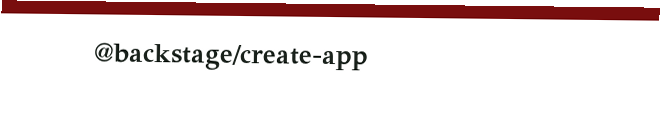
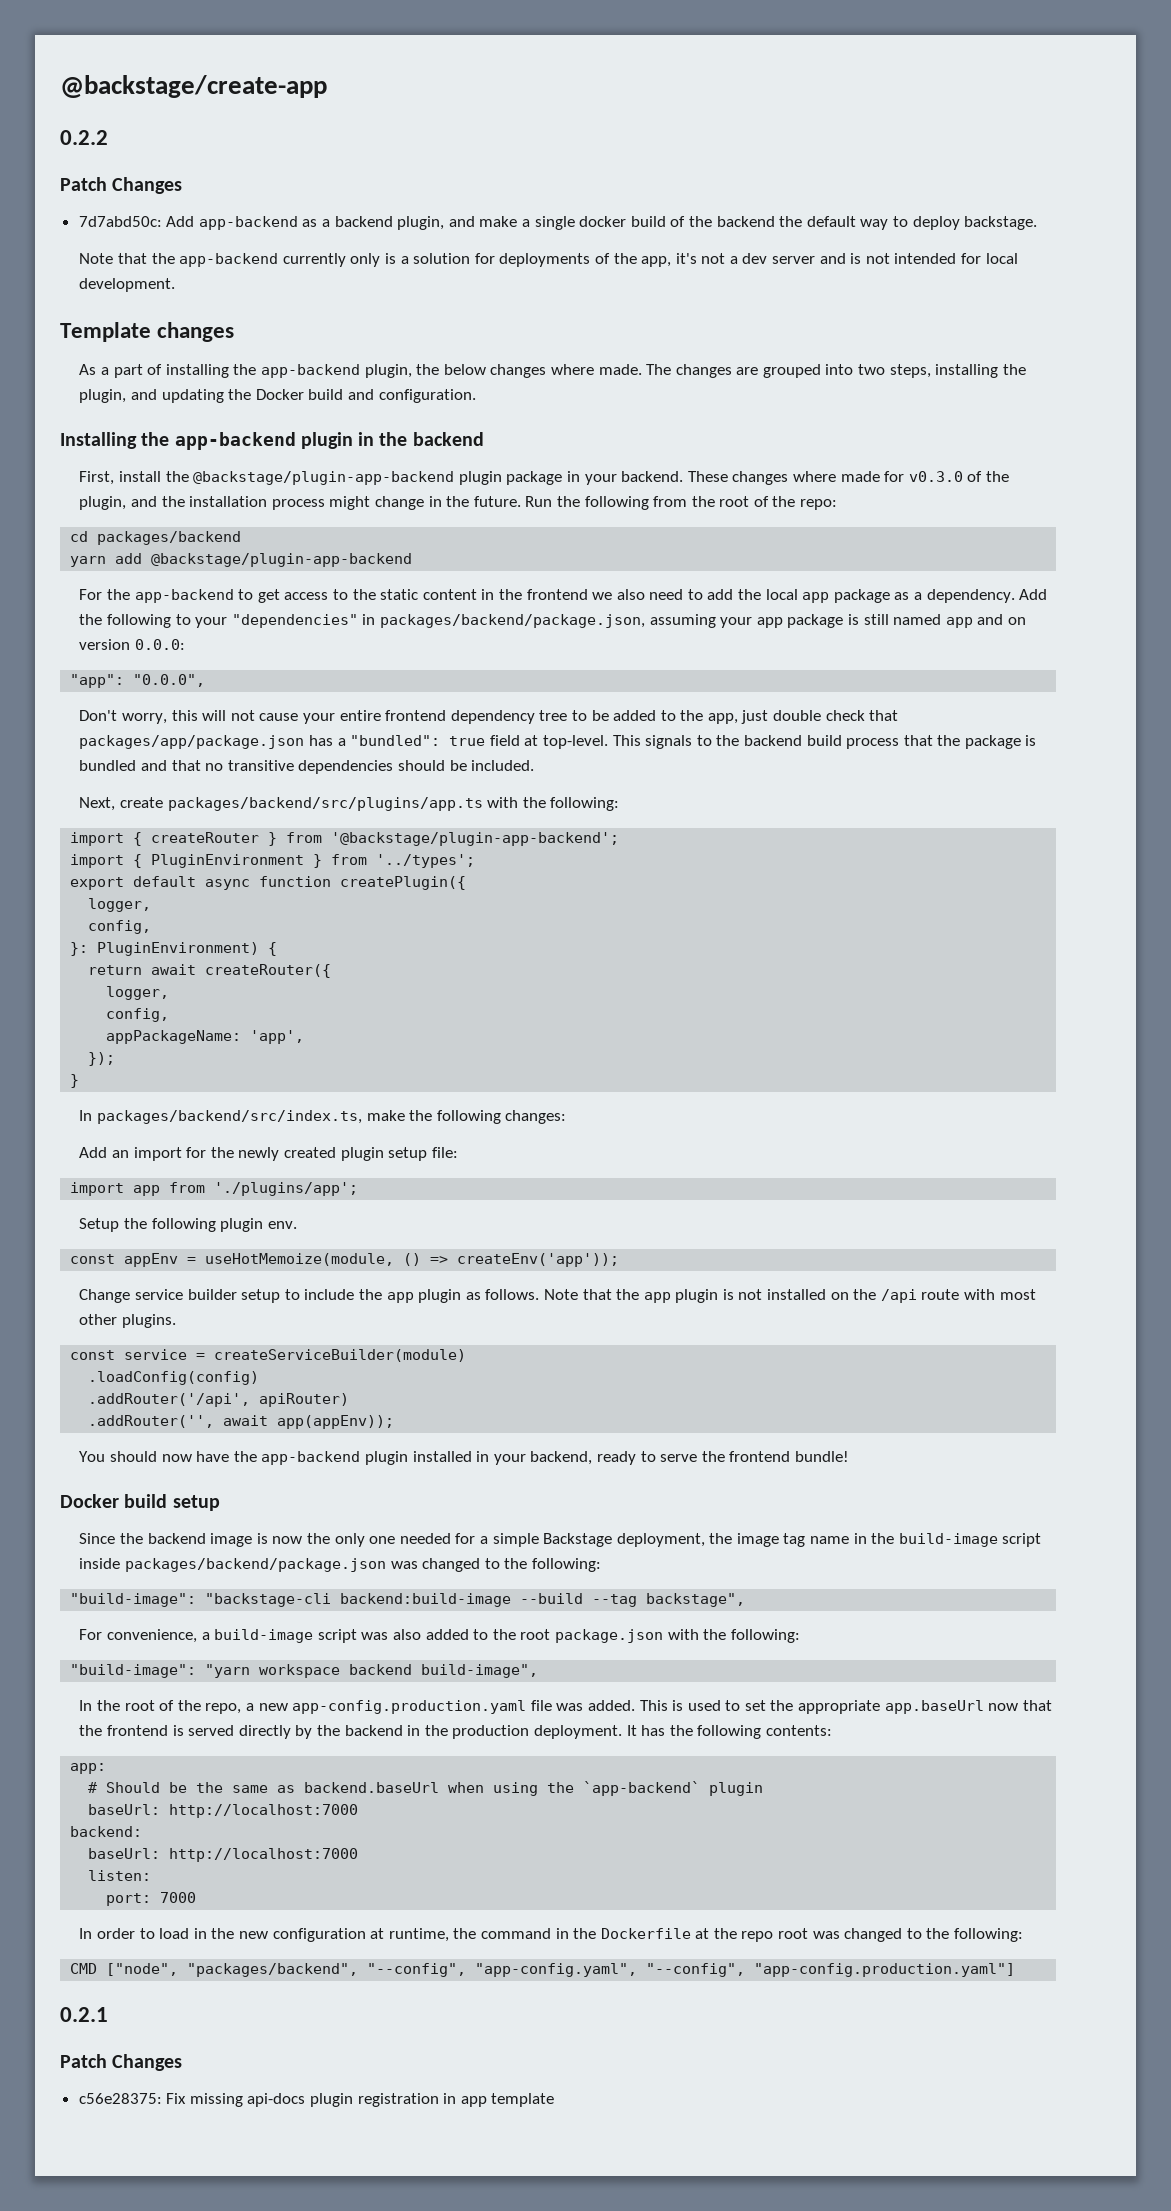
(369, 57) none -> [60,130,108,145] [60,177,183,194] [78,216,1038,230] [79,253,1018,267] [79,278,176,292] [60,322,235,342] [79,364,1026,378] [79,389,476,403] [60,432,484,450] [79,471,1009,485] [79,496,838,510] [70,531,242,545] [70,553,413,567] [79,589,1048,603] [79,614,1026,628] [79,639,186,650] [70,674,206,688] [79,710,899,724] [79,735,1037,749] [79,760,535,774] [79,797,620,811] [70,832,620,846] [70,854,476,868] [70,876,467,890] [88,898,152,912] [88,920,152,934] [70,942,278,956] [88,964,332,978] [106,986,170,1000] [106,1008,170,1022] [106,1030,305,1044] [88,1052,116,1066] [70,1074,80,1088] [79,1110,567,1124] [79,1147,458,1161] [70,1182,359,1196] [79,1218,297,1232] [70,1253,620,1267] [79,1289,1036,1303] [79,1314,177,1328] [70,1349,467,1362] [88,1371,260,1385] [88,1393,350,1407] [88,1415,395,1429] [79,1451,849,1465] [60,1494,220,1511] [79,1533,1042,1547] [79,1558,601,1572] [70,1593,746,1607] [79,1629,800,1643] [70,1664,539,1678] [79,1700,1052,1714] [79,1725,832,1739] [70,1763,107,1774] [88,1781,764,1796] [88,1804,359,1818] [70,1826,143,1837] [88,1848,359,1862] [88,1870,152,1881] [106,1892,197,1906] [79,1928,1024,1942] [70,1963,1016,1977] [60,2007,108,2022] [60,2054,183,2071] [78,2093,555,2107] // 0.2.2 // Patch Changes // 7d7abd50c: Add app-backend as a backend plugin, and make a single docker build of the backend the default way to deploy backstage. // Note that the app-backend currently only is a solution for deployments of the app, it's not a dev server and is not intended for local development. // Template changes // As a part of installing the app-backend plugin, the below changes where made. The changes are grouped into two steps, installing the plugin, and updating the Docker build and configuration. // Installing the app-backend plugin in the backend // First, install the @backstage/plugin-app-backend plugin package in your backend. These changes where made for v0.3.0 of the plugin, and the installation process might change in the future. Run the following from the root of the repo: // cd packages/backend // yarn add @backstage/plugin-app-backend // For the app-backend to get access to the static content in the frontend we also need to add the local app package as a dependency. Add the following to your "dependencies" in packages/backend/package.json, assuming your app package is still named app and on version 0.0.0: // "app": "0.0.0", // Don't worry, this will not cause your entire frontend dependency tree to be added to the app, just double check that packages/app/package.json has a "bundled": true field at top-level. This signals to the backend build process that the package is bundled and that no transitive dependencies should be included. // Next, create packages/backend/src/plugins/app.ts with the following: // import { createRouter } from '@backstage/plugin-app-backend'; // import { PluginEnvironment } from '../types'; // export default async function createPlugin({ // logger, // config, // }: PluginEnvironment) { // return await createRouter({ // logger, // config, // appPackageName: 'app', // }); // } // In packages/backend/src/index.ts, make the following changes: // Add an import for the newly created plugin setup file: // import app from './plugins/app'; // Setup the following plugin env. // const appEnv = useHotMemoize(module, () => createEnv('app')); // Change service builder setup to include the app plugin as follows. Note that the app plugin is not installed on the /api route with most other plugins. // const service = createServiceBuilder(module) // .loadConfig(config) // .addRouter('/api', apiRouter) // .addRouter('', await app(appEnv)); // You should now have the app-backend plugin installed in your backend, ready to serve the frontend bundle! // Docker build setup // Since the backend image is now the only one needed for a simple Backstage deployment, the image tag name in the build-image script inside packages/backend/package.json was changed to the following: // "build-image": "backstage-cli backend:build-image --build --tag backstage", // For convenience, a build-image script was also added to the root package.json with the following: // "build-image": "yarn workspace backend build-image", // In the root of the repo, a new app-config.production.yaml file was added. This is used to set the appropriate app.baseUrl now that the frontend is served directly by the backend in the production deployment. It has the following contents: // app: // # Should be the same as backend.baseUrl when using the `app-backend` plugin // baseUrl: http://localhost:7000 // backend: // baseUrl: http://localhost:7000 // listen: // port: 7000 // In order to load in the new configuration at runtime, the command in the Dockerfile at the repo root was changed to the following: // CMD ["node", "packages/backend", "--config", "app-config.yaml", "--config", "app-config.production.yaml"] // 0.2.1 // Patch Changes // c56e28375: Fix missing api-docs plugin registration in app template

